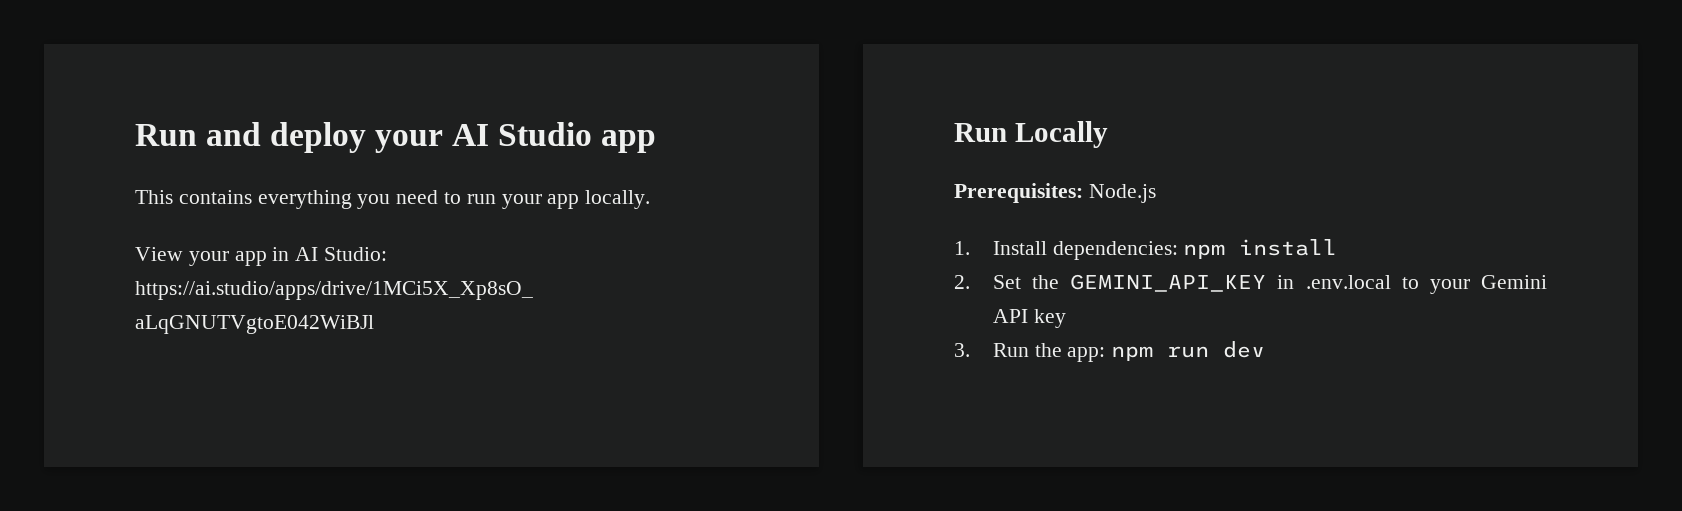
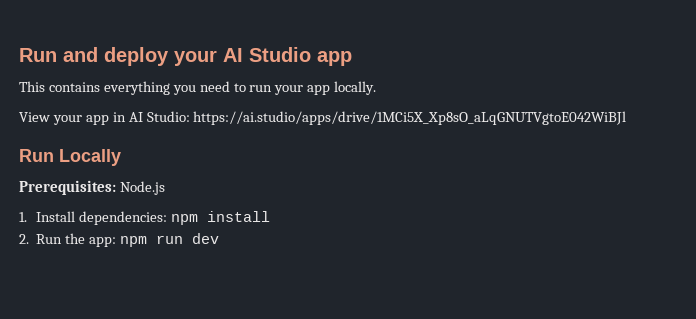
[992,274,1547,294] [992,309,1066,328] [954,343,970,357] Set the GEMINI_API_KEY in .env.local to your Gemini API key // 3. -> (29, 239) none

